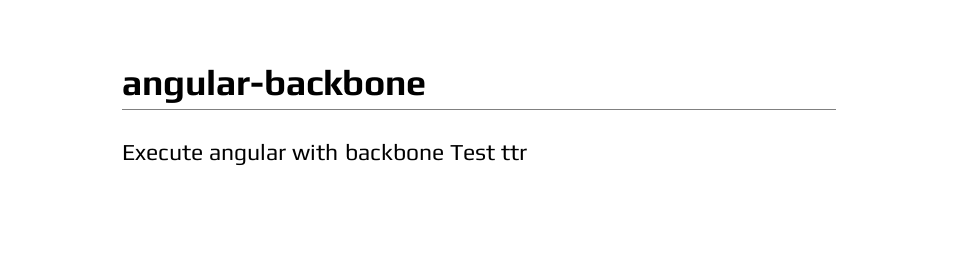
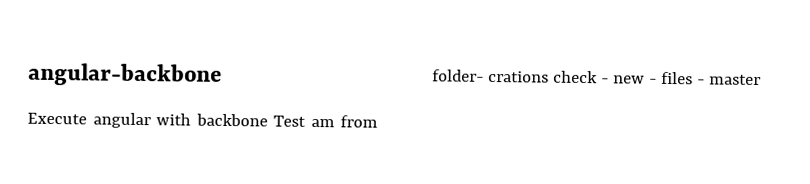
[501,145,528,161] ttr -> [310,115,378,128] [432,69,761,86] am from folder- crations check - new - files - master

